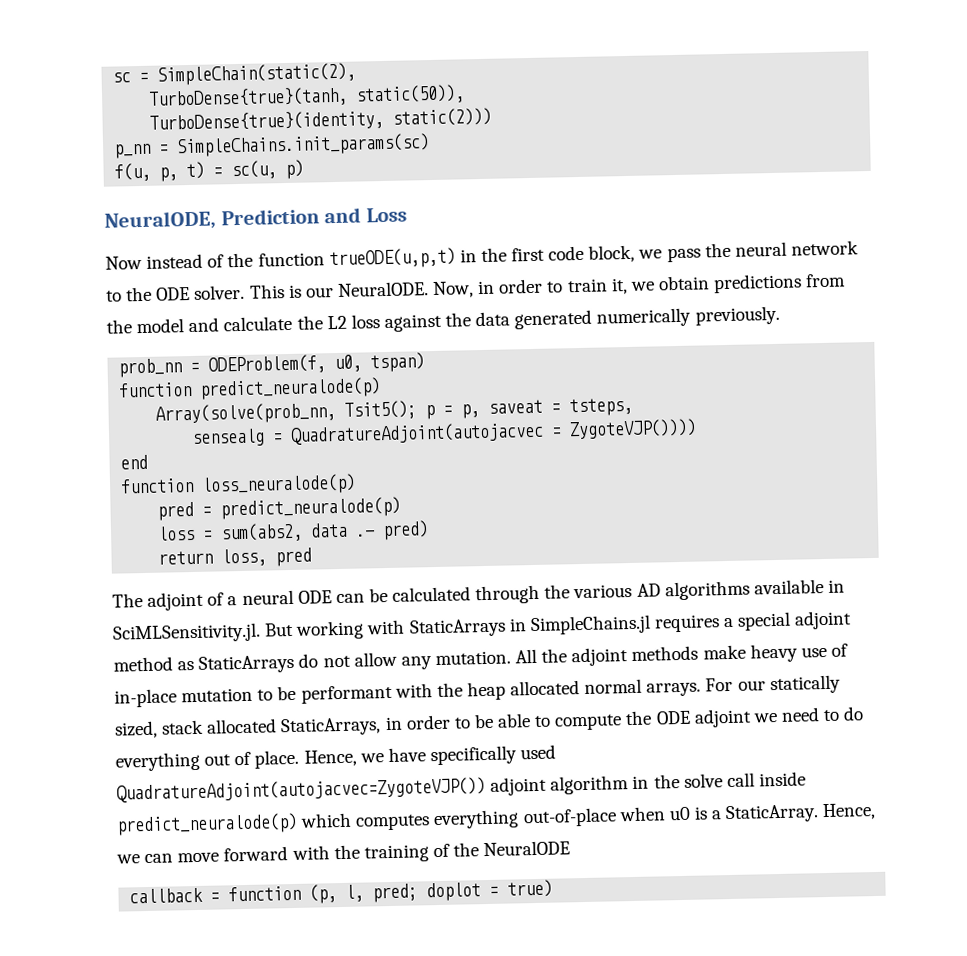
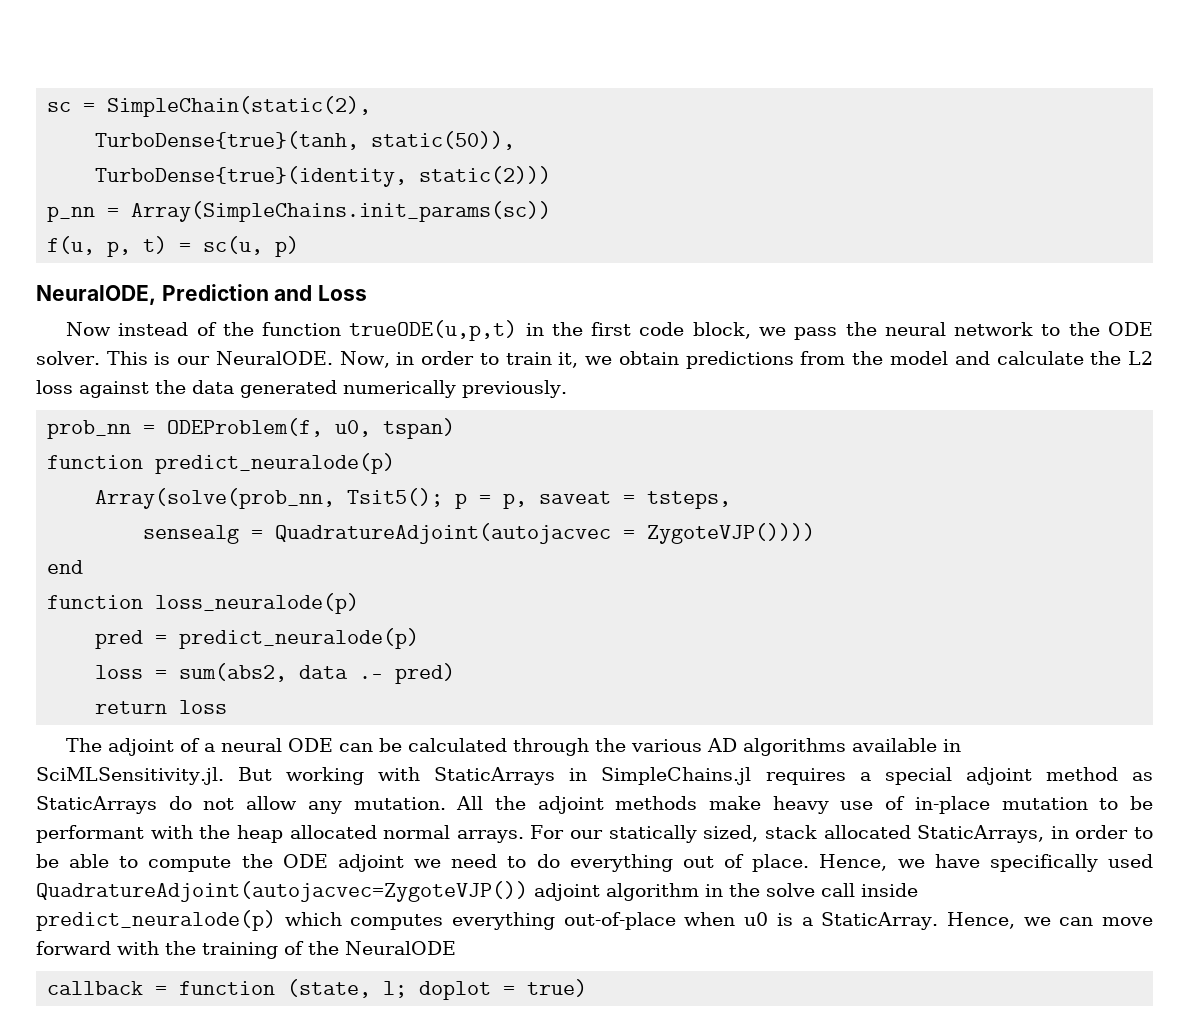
[176,133,431,158] SimpleChains.init_params(sc) -> [131,201,552,222] Array(SimpleChains.init_params(sc))
[221,547,313,567] loss, pred -> [179,700,228,714] loss
[309,883,419,904] (p, l, pred; -> [287,979,408,998] (state, l;

